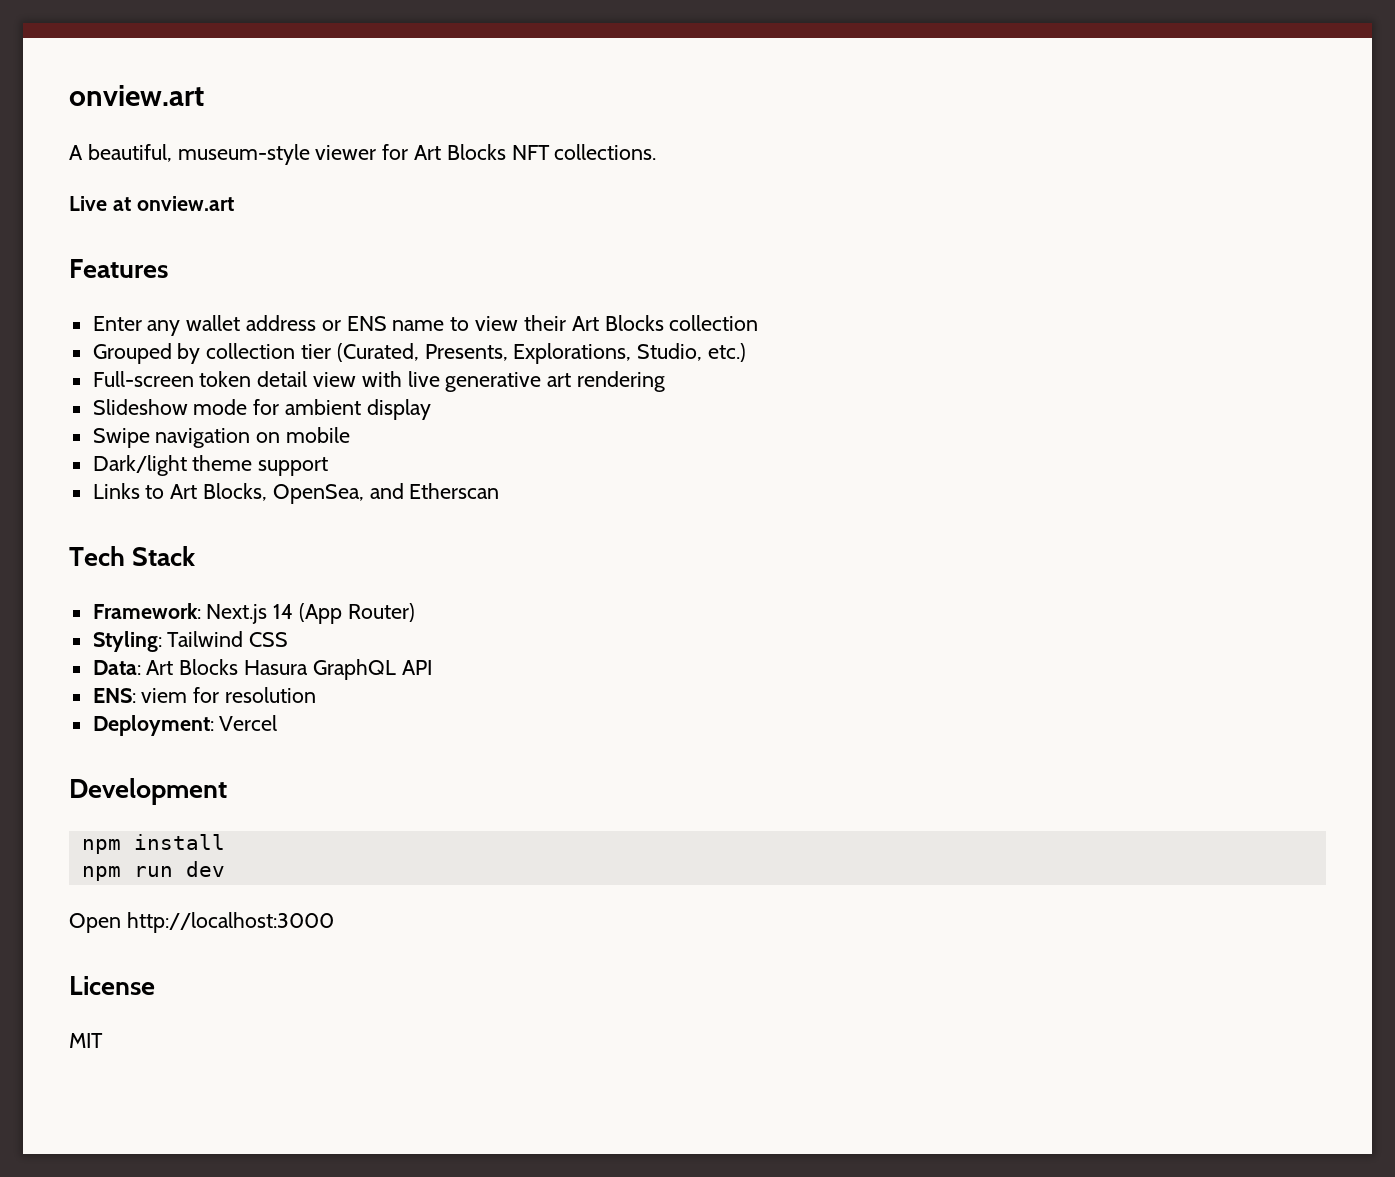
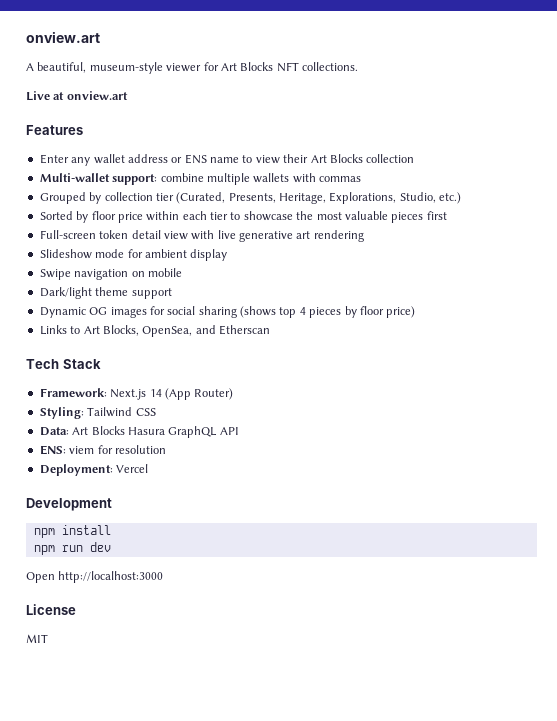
(759, 323) none -> [39,173,361,185] // Multi-wallet support: combine multiple wallets with commas
(508, 352) none -> [279,193,326,204] Heritage,
(747, 352) none -> [39,211,447,223] // Sorted by floor price within each tier to showcase the most valuable pieces first
(329, 466) none -> [39,306,416,318] // Dynamic OG images for social sharing (shows top 4 pieces by floor price)

